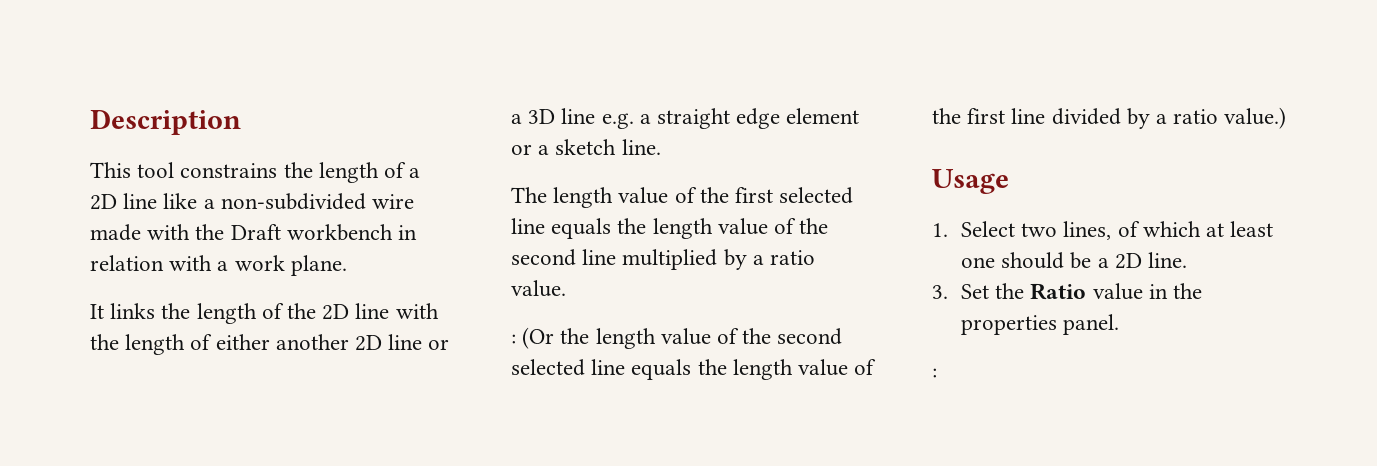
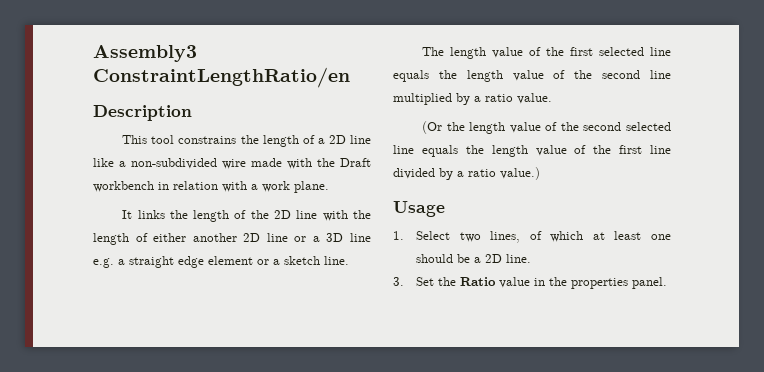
(90, 122) none -> [93,45,197,62] [93,67,350,88] Assembly3 ConstraintLengthRatio/en //
[511,334,516,344] : -> (552, 98) none
[932,368,937,378] // : -> (668, 283) none

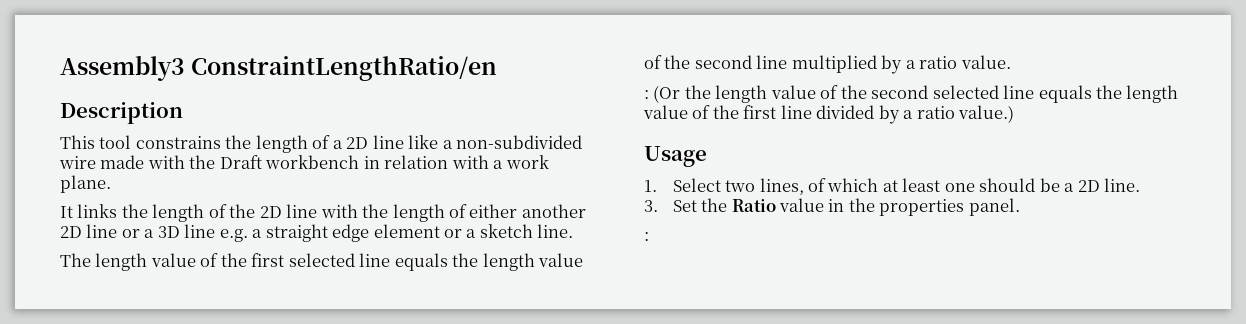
(552, 98) none -> [644,90,649,99] :
(668, 283) none -> [644,232,649,241] // :

